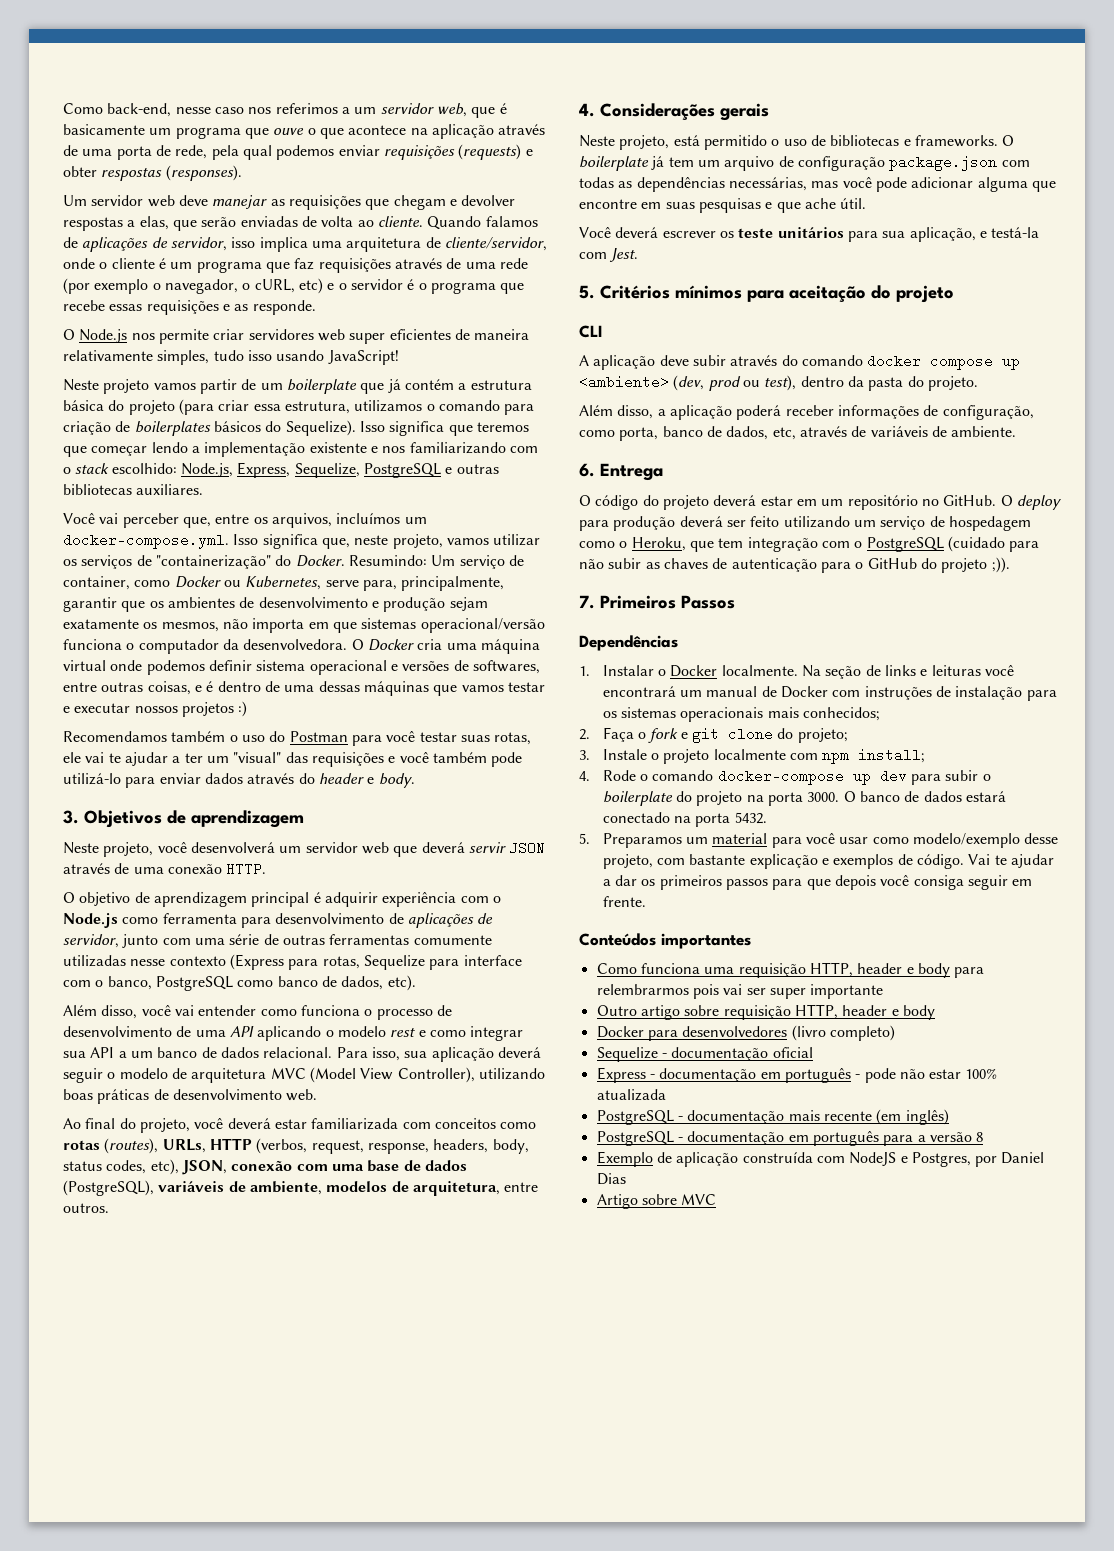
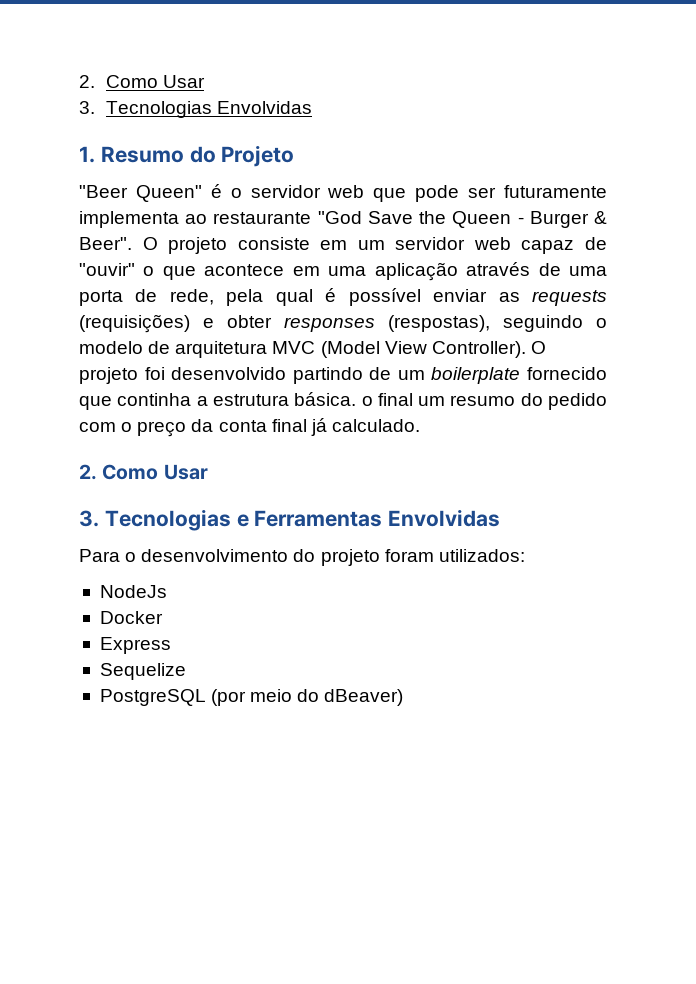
[63,103,507,118] [63,124,305,139] Como back-end, nesse caso nos referimos a um servidor web, que é basicamente um programa que ouve -> [79,75,205,88] [79,101,312,118] [79,145,295,167] [79,184,608,202] [79,211,607,228] [79,237,607,254] [79,263,135,276] 2. Como Usar // 3. Tecnologias Envolvidas // 1. Resumo do Projeto // "Beer Queen" é o servidor web que pode ser futuramente implementa ao restaurante "God Save the Queen - Burger & Beer". O projeto consiste em um servidor web capaz de "ouvir"
[410,128,428,135] na -> [292,266,367,276] em uma
[276,144,533,160] [63,165,242,181] [63,195,516,210] [63,216,538,231] [63,237,547,252] [63,258,528,273] [63,278,525,294] [63,300,316,315] [63,329,530,344] [63,350,399,365] [63,379,532,394] [63,399,535,415] [63,420,529,436] [63,442,538,457] [63,462,499,478] [63,484,204,495] [63,513,427,528] [63,533,541,549] [63,555,524,569] [63,576,505,591] [63,597,488,612] [63,618,545,633] [63,639,540,654] [63,660,540,675] [63,681,545,696] [63,701,248,717] [63,731,532,746] [63,752,523,767] [63,773,415,788] [63,810,304,828] [63,841,546,857] [63,862,267,876] [63,892,501,907] [63,913,494,928] [63,934,492,948] [63,954,522,970] [63,975,416,991] [63,1005,452,1020] [63,1026,524,1041] [63,1047,541,1062] [63,1068,103,1083] podemos enviar requisições (requests) e obter respostas (responses). // Um servidor web deve manejar as requisições que chegam e devolver respostas a elas, que serão enviadas de volta ao cliente. Quando falamos de aplicações de servidor, isso implica uma arquitetura de cliente/servidor, onde o cliente é um programa que faz requisições através de uma rede (por exemplo o navegador, o cURL, etc) e o servidor é o programa que recebe essas requisições e as responde. // O Node.js nos permite criar servidores web super eficientes de maneira relativamente simples, tudo isso usando JavaScript! // Neste projeto vamos partir de um boilerplate que já contém a estrutura básica do projeto (para criar essa estrutura, utilizamos o comando para criação de boilerplates básicos do Sequelize). Isso significa que teremos que começar lendo a implementação existente e nos familiarizando com o stack escolhido: Node.js, Express, Sequelize, PostgreSQL e outras bibliotecas auxiliares. // Você vai perceber que, entre os arquivos, incluímos um docker-compose.yml. Isso significa que, neste projeto, vamos utilizar os serviços de "containerização" do Docker. Resumindo: Um serviço de container, como Docker ou Kubernetes, serve para, principalmente, garantir que os ambientes de desenvolvimento e produção sejam exatamente os mesmos, não importa em que sistemas operacional/versão funciona o computador da desenvolvedora. O Docker cria uma máquina virtual onde podemos definir sistema operacional e versões de softwares, entre outras coisas, e é dentro de uma dessas máquinas que vamos testar e executar nossos projetos :) // Recomendamos também o uso do Postman para você testar suas rotas, ele vai te ajudar a ter um "visual" das requisições e você também pode utilizá-lo para enviar dados através do header e body. // 3. Objetivos de aprendizagem // Neste projeto, você desenvolverá um servidor web que deverá servir JSON através de uma conexão HTTP. // O objetivo de aprendizagem principal é adquirir experiência com o Node.js como ferramenta para desenvolvimento de aplicações de servidor, junto com uma série de outras ferramentas comumente utilizadas nesse contexto (Express para rotas, Sequelize para interface com o banco, PostgreSQL como banco de dados, etc). // Além disso, você vai entender como funciona o processo de desenvolvimento de uma API aplicando o modelo rest e como integrar sua API a um banco de dados relacional. Para isso, sua aplicação deverá seguir -> [325,288,607,306] [79,314,583,333] é possível enviar as requests (requisições) e obter responses (respostas), seguindo
[397,1067,545,1083] [63,1089,318,1104] [63,1118,537,1133] [63,1138,529,1154] [63,1159,467,1175] [63,1180,539,1196] [63,1203,109,1213] [579,103,769,121] [579,135,1015,150] [579,155,1030,171] [579,177,1056,192] [579,198,867,213] [579,227,1040,242] [579,248,639,262] [579,285,954,303] [579,325,603,338] [579,354,1021,370] [579,375,978,391] [579,405,1034,420] [579,426,1017,441] [579,463,663,481] [579,495,1061,510] [579,516,1031,531] [579,536,1040,552] [579,557,1010,573] [579,595,735,609] [579,635,678,651] [579,665,1014,679] [602,686,1057,701] [602,707,880,722] [579,727,848,743] [579,748,926,764] [579,769,991,785] [602,791,1006,806] [602,812,767,827] [579,833,1059,848] [602,854,1054,869] [602,875,1033,890] [602,896,646,907] [579,933,751,949] [596,962,985,978] [596,984,884,999] [596,1004,935,1020] [596,1025,895,1041] [596,1047,813,1062] [596,1067,998,1083] [596,1089,666,1101] [596,1109,949,1125] [596,1131,984,1146] [596,1151,1045,1167] [596,1173,626,1185] [596,1194,717,1209] Controller), utilizando boas práticas de desenvolvimento web. // Ao final do projeto, você deverá estar familiarizada com conceitos como rotas (routes), URLs, HTTP (verbos, request, response, headers, body, status codes, etc), JSON, conexão com uma base de dados (PostgreSQL), variáveis de ambiente, modelos de arquitetura, entre outros. // 4. Considerações gerais // Neste projeto, está permitido o uso de bibliotecas e frameworks. O boilerplate já tem um arquivo de configuração package.json com todas as dependências necessárias, mas você pode adicionar alguma que encontre em suas pesquisas e que ache útil. // Você deverá escrever os teste unitários para sua aplicação, e testá-la com Jest. // 5. Critérios mínimos para aceitação do projeto // CLI // A aplicação deve subir através do comando docker compose up <ambiente> (dev, prod ou test), dentro da pasta do projeto. // Além disso, a aplicação poderá receber informações de configuração, como porta, banco de dados, etc, através de variáveis de ambiente. // 6. Entrega // O código do projeto deverá estar em um repositório no GitHub. O deploy para produção deverá ser feito utilizando um serviço de hospedagem como o Heroku, que tem integração com o PostgreSQL (cuidado para não subir as chaves de autenticação para o GitHub do projeto ;)). // 7. Primeiros Passos // Dependências // 1. Instalar o Docker localmente. Na seção de links e leituras você encontrará um manual de Docker com instruções de instalação para os sistemas operacionais mais conhecidos; // 2. Faça o fork e git clone do projeto; // 3. Instale o projeto localmente com npm install; // 4. Rode o comando docker-compose up dev para subir o boilerplate do projeto na porta 3000. O banco de dados estará conectado na porta 5432. // 5. Preparamos um material para você usar como modelo/exemplo desse projeto, com bastante explicação e exemplos de código. Vai te ajudar a dar os primeiros passos para que depois você consiga seguir em frente. // Conteúdos importantes // Como funciona uma requisição HTTP, header e body para relembrarmos pois vai ser super importante // Outro artigo sobre requisição HTTP, header e body // Docker para desenvolvedores (livro completo) // Sequelize - documentação oficial // Express - documentação em português - pode não estar 100% atualizada // PostgreSQL - documentação mais recente (em inglês) // PostgreSQL - documentação em português para a versão 8 // Exemplo de aplicação construída com NodeJS e Postgres, por Daniel Dias // Artigo sobre MVC -> [431,341,546,358] [79,367,607,384] [79,392,608,410] [79,418,420,437] [79,464,208,480] [79,509,501,531] [79,549,525,566] [99,585,167,598] [99,611,163,624] [99,637,171,654] [99,663,186,680] [99,689,404,706] Controller). O projeto foi desenvolvido partindo de um boilerplate fornecido que continha a estrutura básica. o final um resumo do pedido com o preço da conta final já calculado. // 2. Como Usar // 3. Tecnologias e Ferramentas Envolvidas // Para o desenvolvimento do projeto foram utilizados: // NodeJs // Docker // Express // Sequelize // PostgreSQL (por meio do dBeaver)

